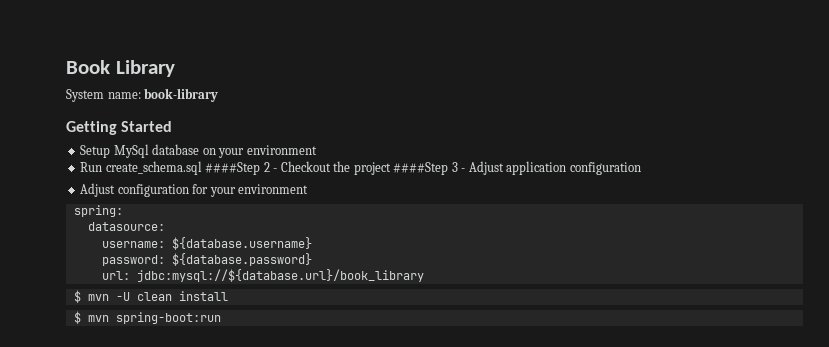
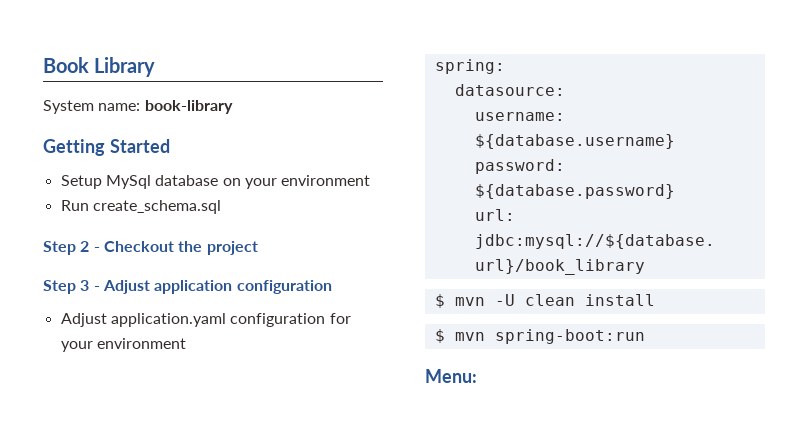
[205,162,261,175] ####Step -> [43,241,76,255] // Step
[393,162,449,175] ####Step -> [43,280,76,294] // Step
(116, 190) none -> [110,313,226,327] application.yaml
(221, 318) none -> [425,369,477,383] // Menu:

